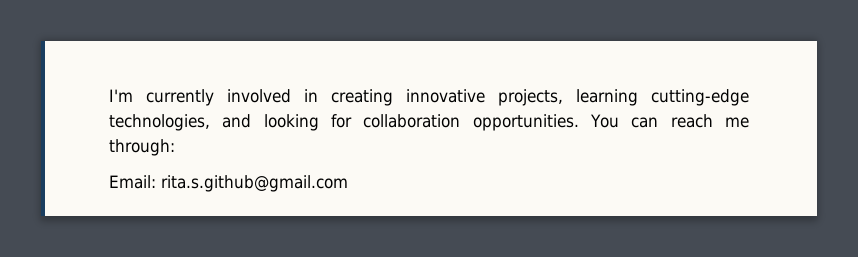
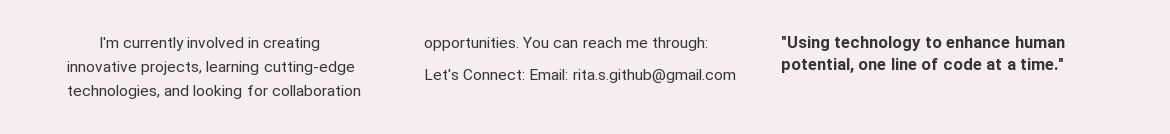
(175, 147) none -> [424,69,526,80] Let's Connect:
(348, 183) none -> [781,36,1065,51] [781,58,1065,73] // "Using technology to enhance human potential, one line of code at a time."

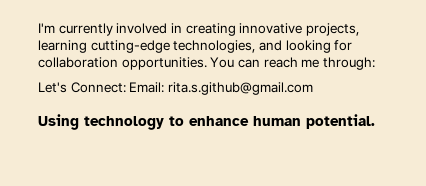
[781,36,830,51] "Using -> [38,114,79,130] Using
[781,58,1065,73] potential, one line of code at a time." -> [306,114,375,129] potential.

